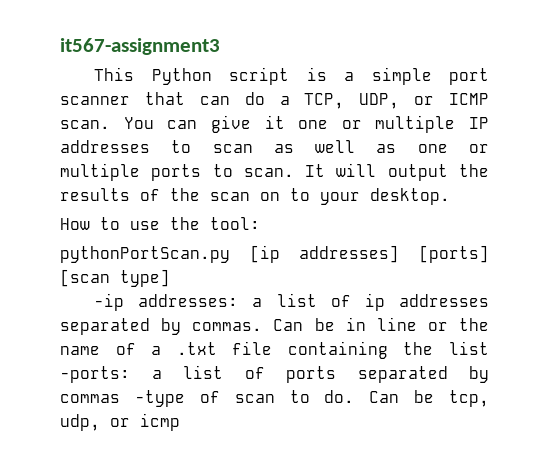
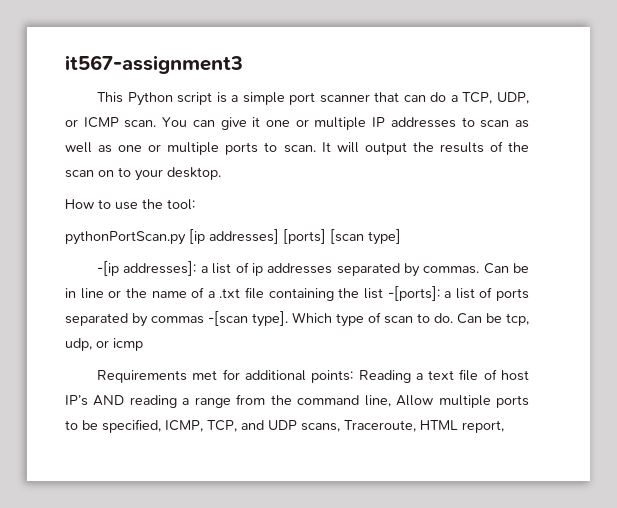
[94,293,239,311] -ip addresses: -> [97,261,197,276] -[ip addresses]:
[60,366,130,383] -ports: -> [387,286,440,301] -[ports]:
[134,390,185,407] -type -> [208,311,364,327] -[scan type]. Which type
(180, 422) none -> [97,369,529,383] [65,394,529,408] [65,419,504,433] // Requirements met for additional points: Reading a text file of host IP’s AND reading a range from the command line, Allow multiple ports to be specified, ICMP, TCP, and UDP scans, Traceroute, HTML report,

